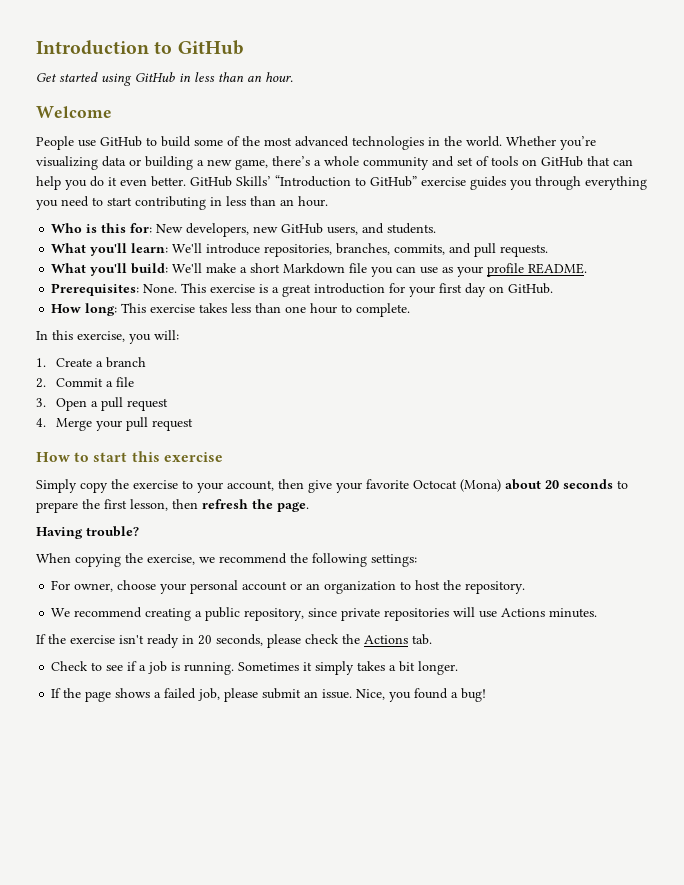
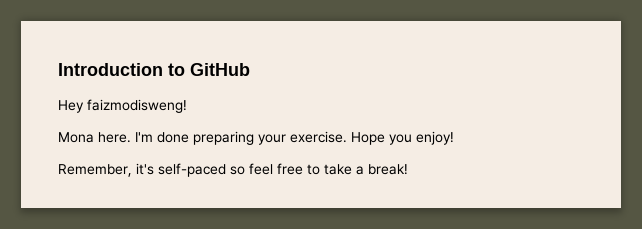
[36,72,293,86] [36,106,112,118] [36,136,596,150] [36,156,633,170] [36,175,647,190] [36,196,328,210] [51,223,437,237] [51,243,549,257] [51,263,588,277] [51,283,554,297] [51,303,411,317] [36,330,179,344] [36,357,147,368] [36,377,135,388] [36,397,169,411] [36,417,194,431] [36,451,223,462] [36,479,628,493] [36,499,309,513] [36,526,139,539] [36,553,417,567] [51,580,526,594] [51,607,598,621] [36,634,432,648] [51,661,459,675] [51,688,487,702] Get started using GitHub in less than an hour. // Welcome // People use GitHub to build some of the most advanced technologies in the world. Whether you’re visualizing data or building a new game, there’s a whole community and set of tools on GitHub that can help you do it even better. GitHub Skills’ “Introduction to GitHub” exercise guides you through everything you need to start contributing in less than an hour. // Who is this for: New developers, new GitHub users, and students. // What you'll learn: We'll introduce repositories, branches, commits, and pull requests. // What you'll build: We'll make a short Markdown file you can use as your profile README. // Prerequisites: None. This exercise is a great introduction for your first day on GitHub. // How long: This exercise takes less than one hour to complete. // In this exercise, you will: // 1. Create a branch // 2. Commit a file // 3. Open a pull request // 4. Merge your pull request // How to start this exercise // Simply copy the exercise to your account, then give your favorite Octocat (Mona) about 20 seconds to prepare the first lesson, then refresh the page. // Having trouble? // When copying the exercise, we recommend the following settings: // For owner, choose your personal account or an organization to host the repository. // We recommend creating a public repository, since private repositories will use Actions minutes. // If the exercise isn't ready in 20 seconds, please check the Actions tab. // Check to see if a job is running. Sometimes it simply takes a bit longer. // If the page shows a failed job, please submit an issue. Nice, you found a bug! -> [58,99,187,113] [58,131,454,145] [58,163,408,177] Hey faizmodisweng! // Mona here. I'm done preparing your exercise. Hope you enjoy! // Remember, it's self-paced so feel free to take a break!

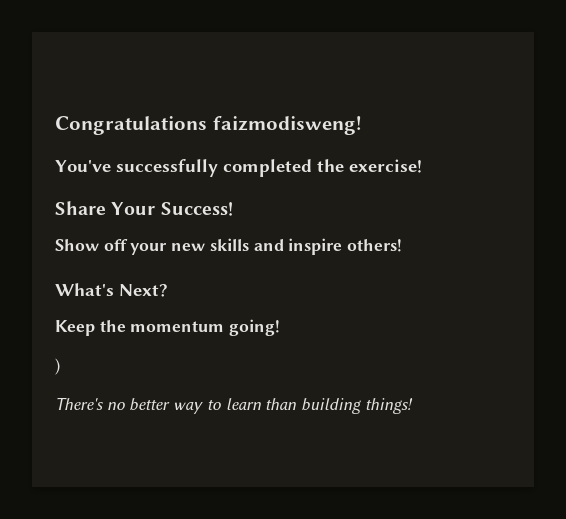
[58,63,250,76] [58,99,187,113] [58,131,454,145] [58,163,408,177] Introduction to GitHub // Hey faizmodisweng! // Mona here. I'm done preparing your exercise. Hope you enjoy! // Remember, it's self-paced so feel free to take a break! -> [55,116,362,135] [55,159,422,177] [55,201,233,216] [55,238,403,255] [55,283,168,297] [55,319,281,336] [55,358,60,375] [55,397,413,414] Congratulations faizmodisweng! // You've successfully completed the exercise! // Share Your Success! // Show off your new skills and inspire others! // What's Next? // Keep the momentum going! // ) // There's no better way to learn than building things!

